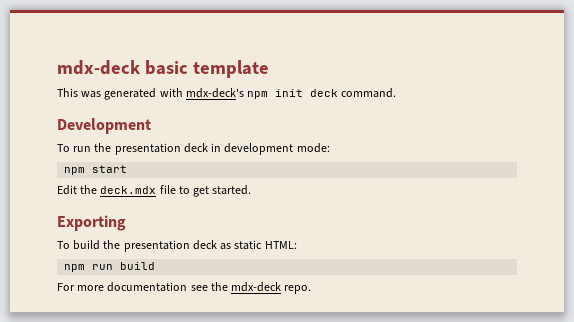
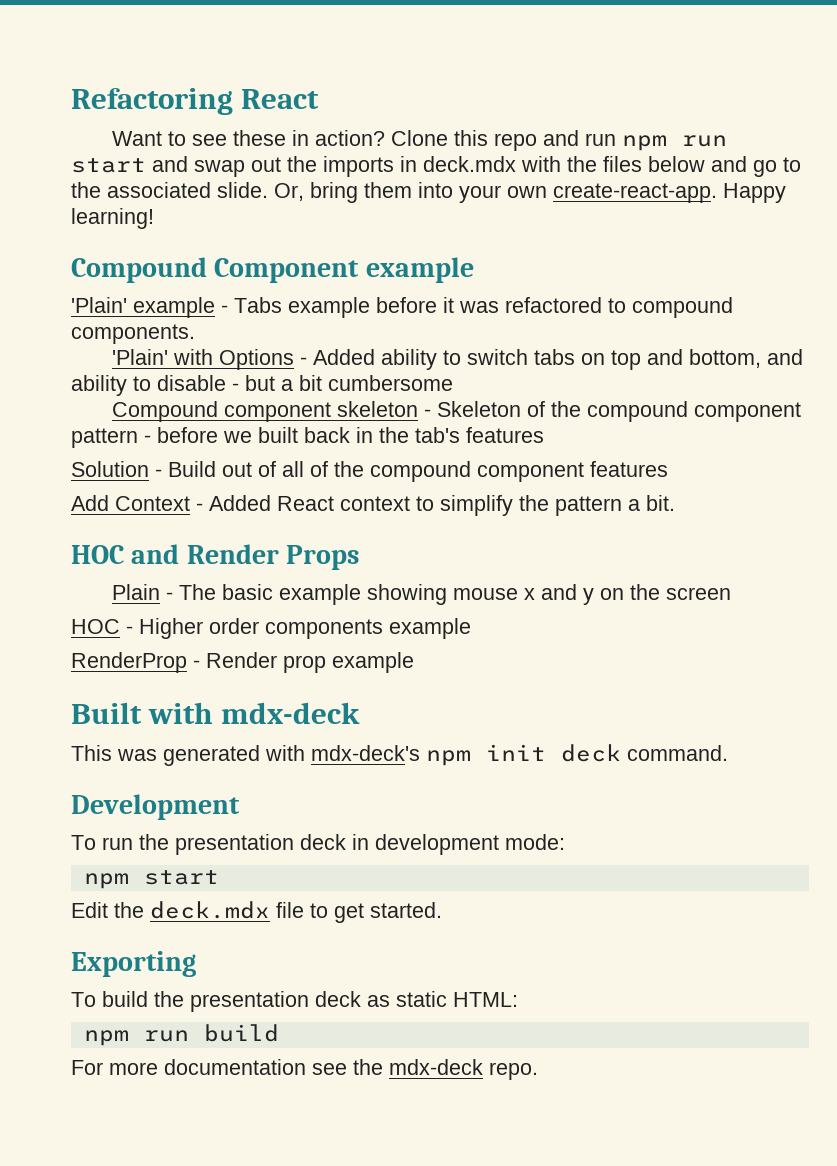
[57,60,269,78] mdx-deck basic template -> [71,88,320,115] [111,130,727,151] [71,156,801,177] [71,182,786,203] [71,208,154,229] [71,257,474,283] [71,297,733,318] [71,324,195,344] [111,349,803,370] [71,375,453,396] [111,401,801,422] [71,427,544,448] [71,461,668,482] [71,495,675,516] [71,544,360,570] [111,584,731,605] [71,618,471,639] [71,652,414,673] [71,702,361,724] Refactoring React // Want to see these in action? Clone this repo and run npm run start and swap out the imports in deck.mdx with the files below and go to the associated slide. Or, bring them into your own create-react-app. Happy learning! // Compound Component example // 'Plain' example - Tabs example before it was refactored to compound components. // 'Plain' with Options - Added ability to switch tabs on top and bottom, and ability to disable - but a bit cumbersome // Compound component skeleton - Skeleton of the compound component pattern - before we built back in the tab's features // Solution - Build out of all of the compound component features // Add Context - Added React context to simplify the pattern a bit. // HOC and Render Props // Plain - The basic example showing mouse x and y on the screen // HOC - Higher order components example // RenderProp - Render prop example // Built with mdx-deck

